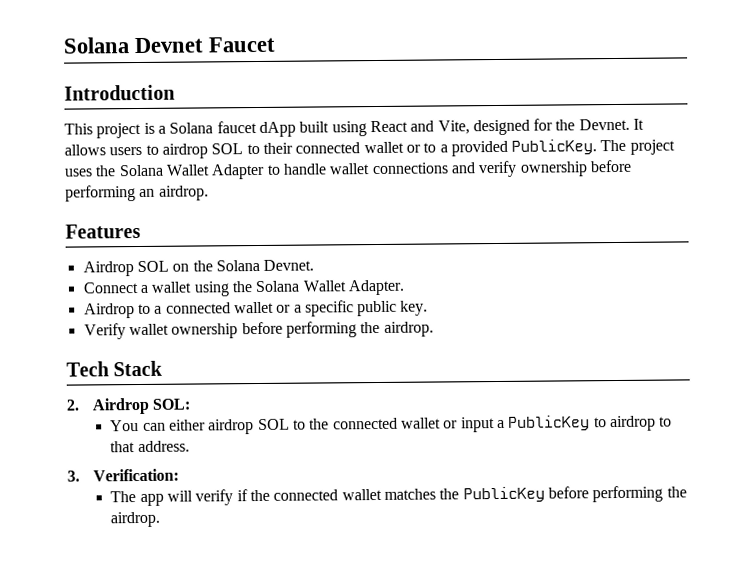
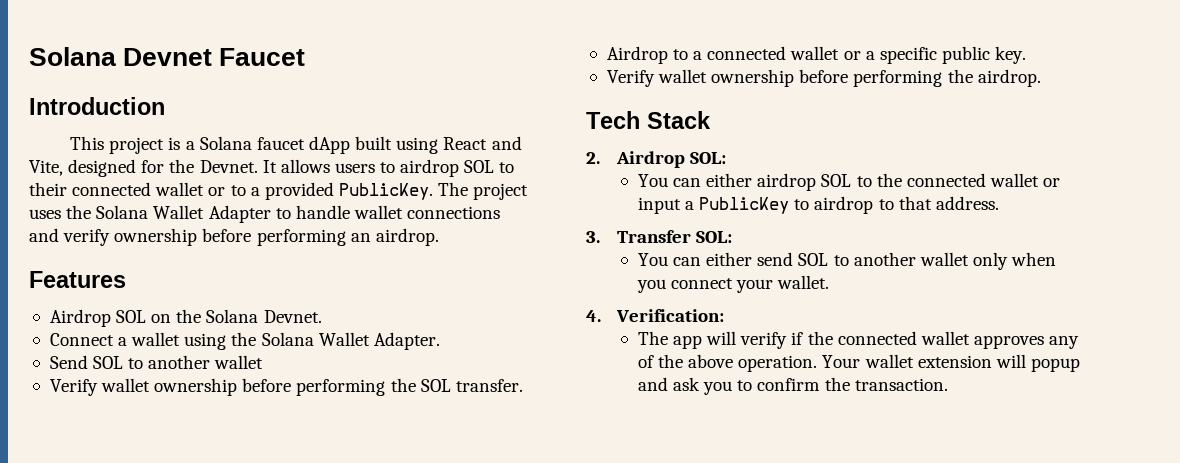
(405, 287) none -> [49,355,264,369] [49,378,523,396] // Send SOL to another wallet // Verify wallet ownership before performing the SOL transfer.
(80, 476) none -> [617,230,733,243] [637,252,1057,270] [636,275,830,293] [586,310,601,322] Transfer SOL: // You can either send SOL to another wallet only when you connect your wallet. // 4.
[383,485,687,503] [110,511,161,528] matches the PublicKey before performing the airdrop. -> [973,335,1080,349] [637,354,1080,372] [637,377,948,395] approves any of the above operation. Your wallet extension will popup and ask you to confirm the transaction.

